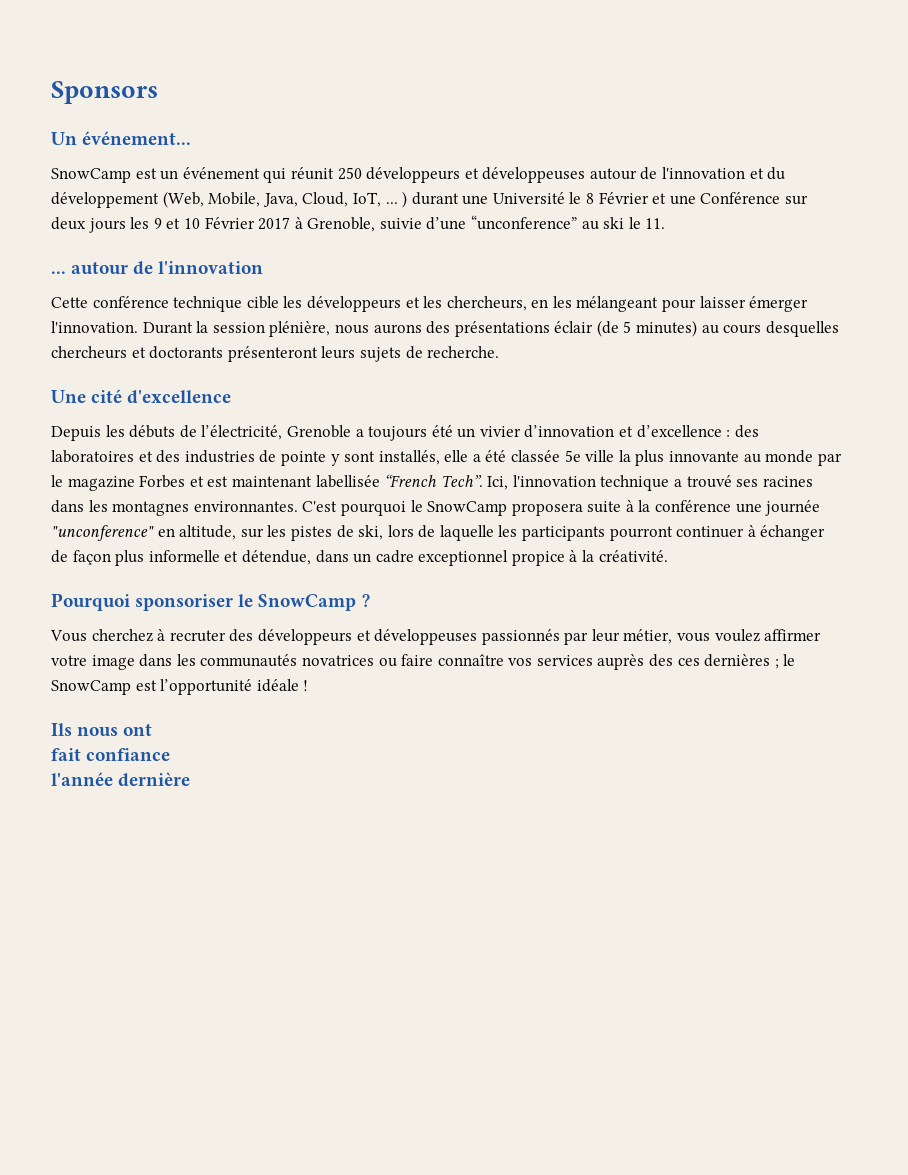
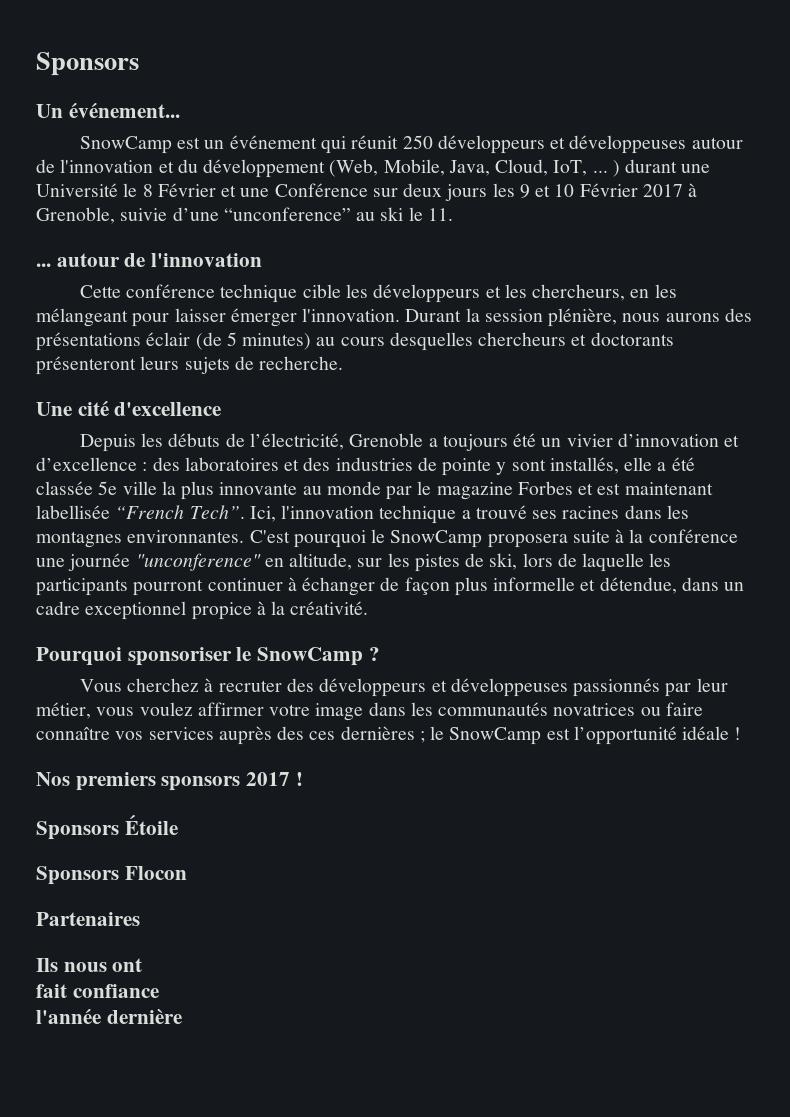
(309, 685) none -> [36,772,303,791] [36,814,178,840] [36,866,187,885] [36,912,140,926] // Nos premiers sponsors 2017 ! // Sponsors Étoile // Sponsors Flocon // Partenaires

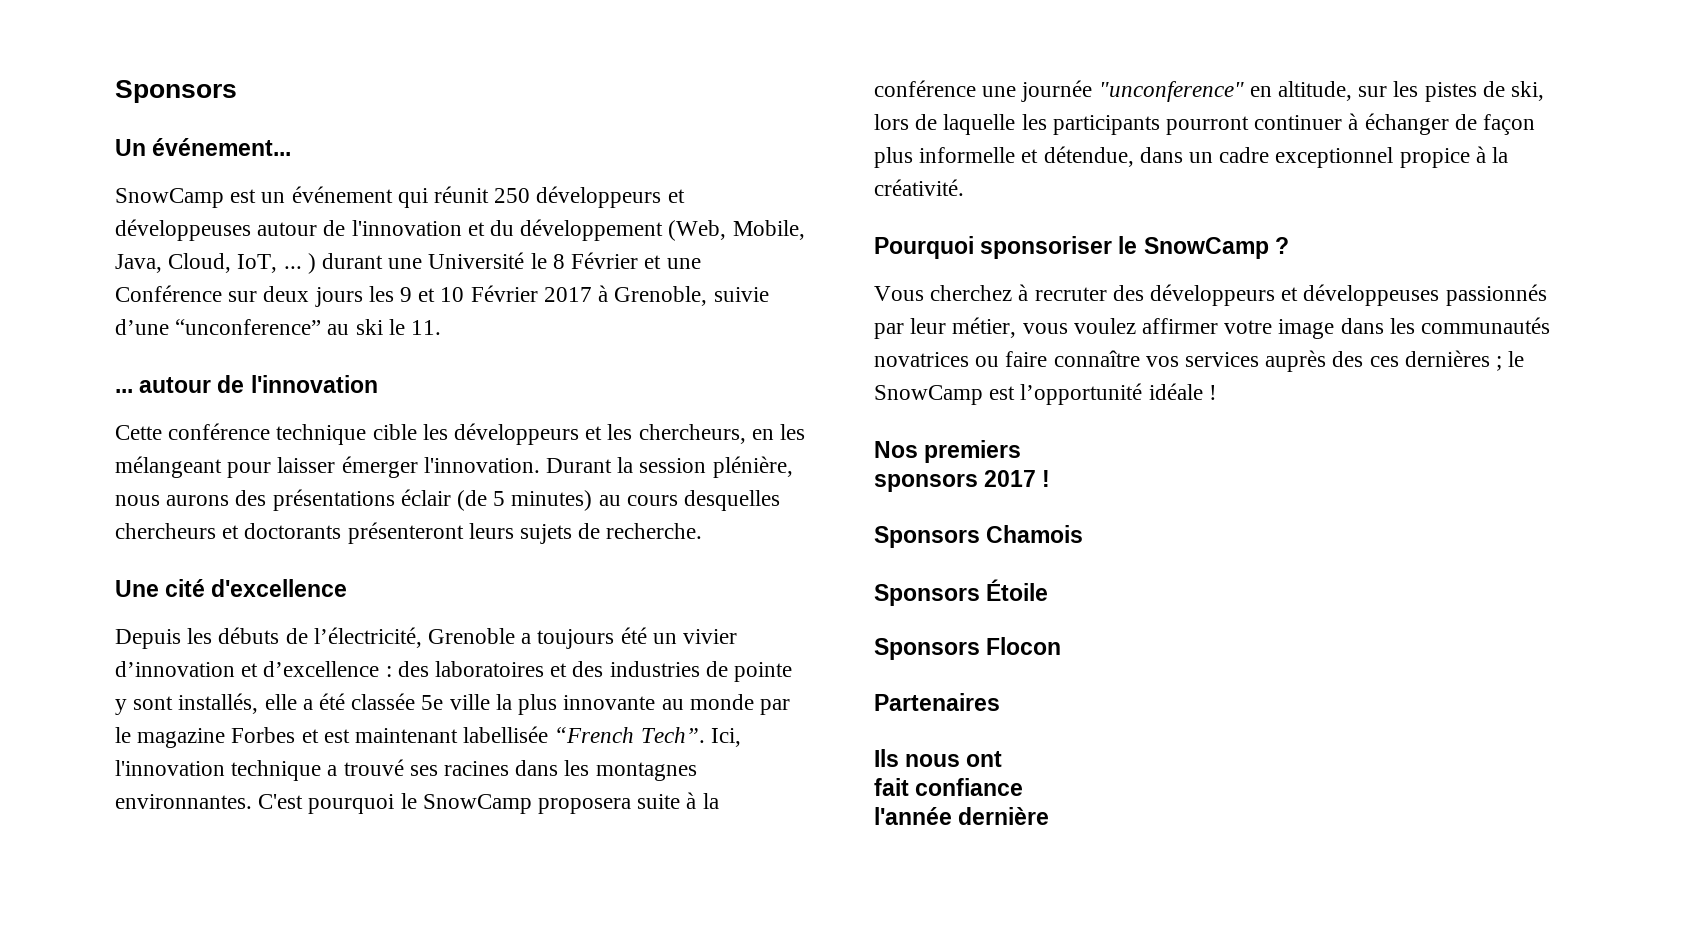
(156, 781) none -> (1022, 451) //
(303, 779) none -> [874,525,1084,548] // Sponsors Chamois

